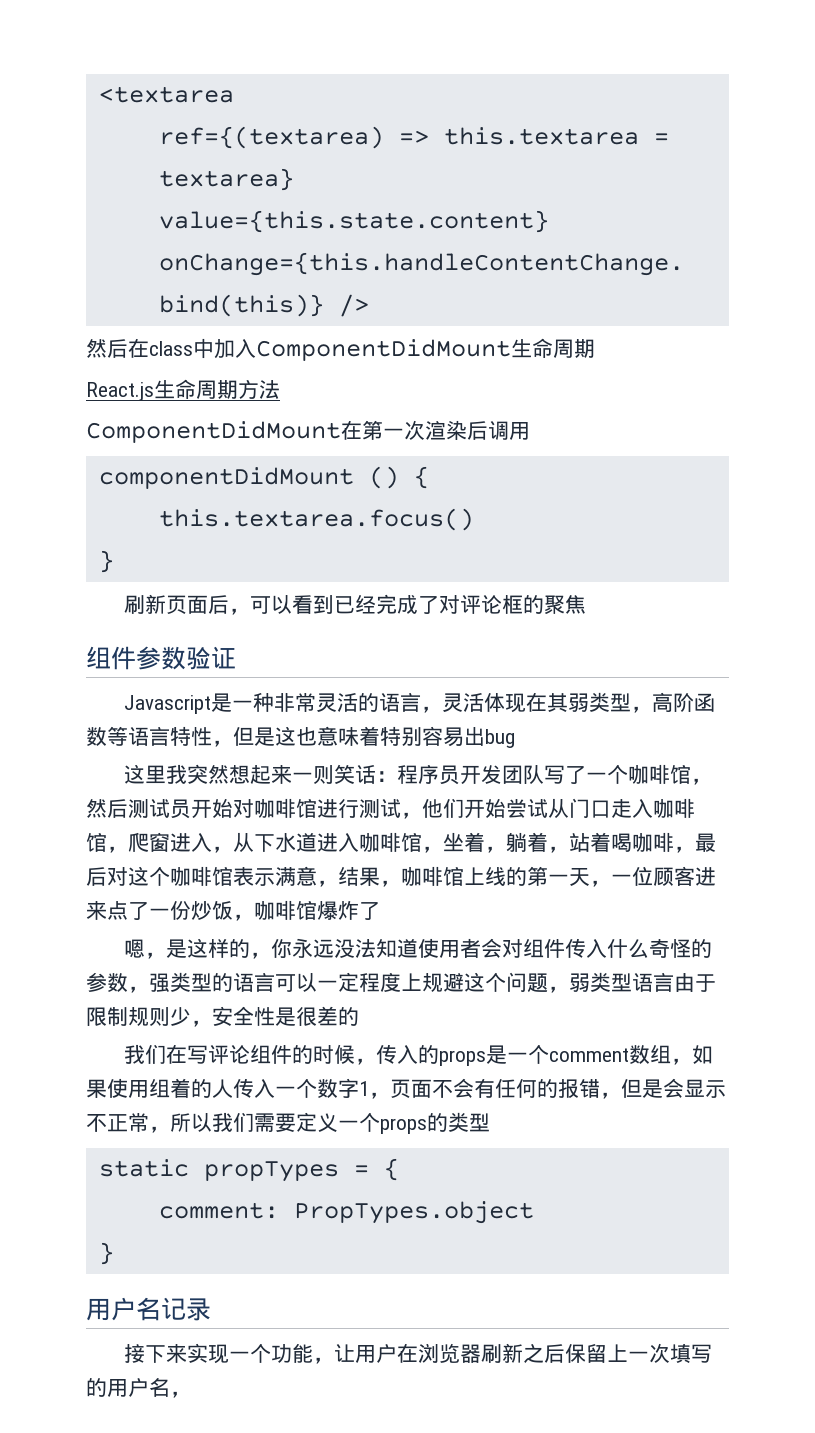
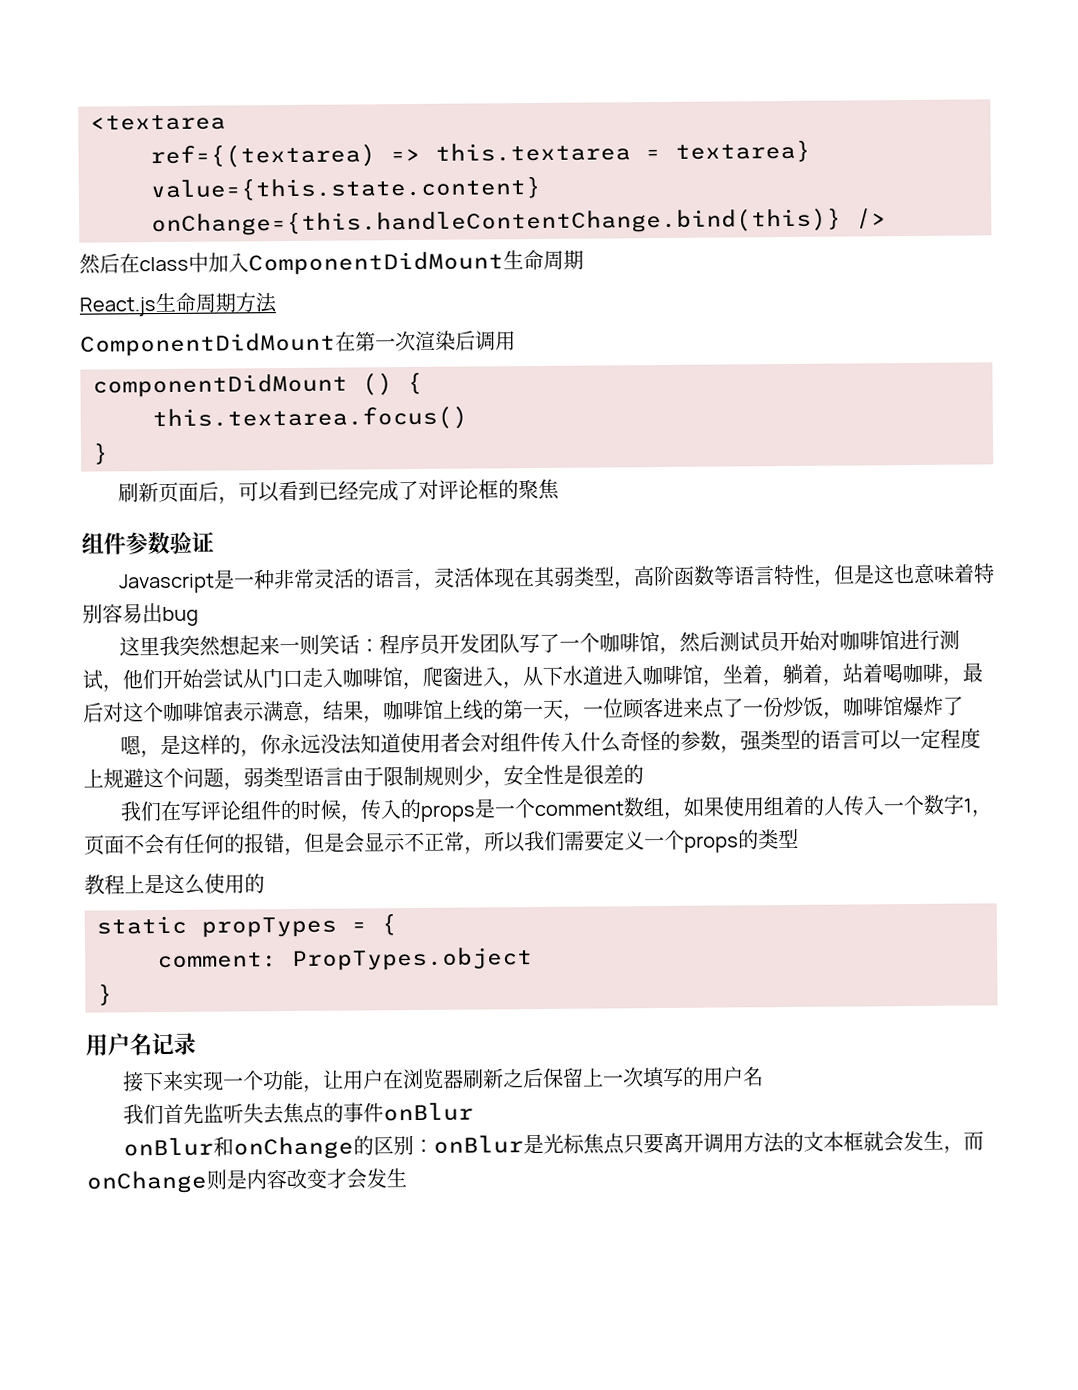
(490, 1122) none -> [84,873,265,895] // 教程上是这么使用的
[170,1391,191,1398] ， -> [122,1102,474,1125] [122,1130,984,1160] [86,1168,407,1194] // 我们首先监听失去焦点的事件onBlur // onBlur和onChange的区别：onBlur是光标焦点只要离开调用方法的文本框就会发生，而onChange则是内容改变才会发生

